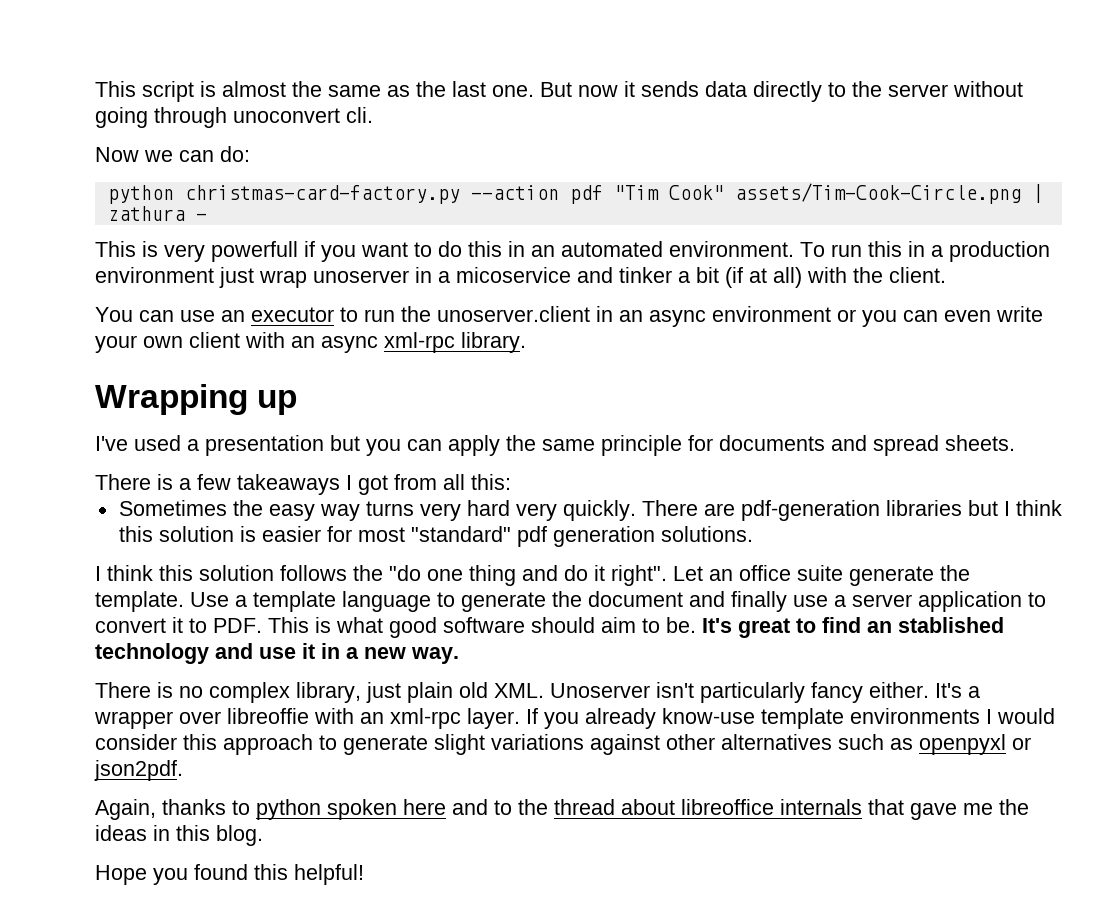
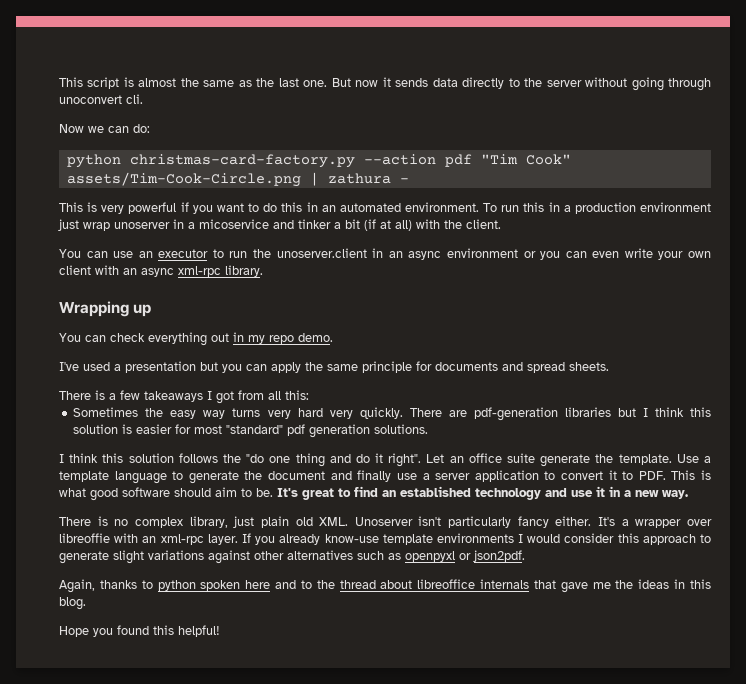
[211,241,298,262] powerfull -> [128,202,177,214] powerful
(298, 402) none -> [59,332,333,346] // You can check everything out in my repo demo.
[898,617,1004,633] stablished -> [400,486,471,497] established

